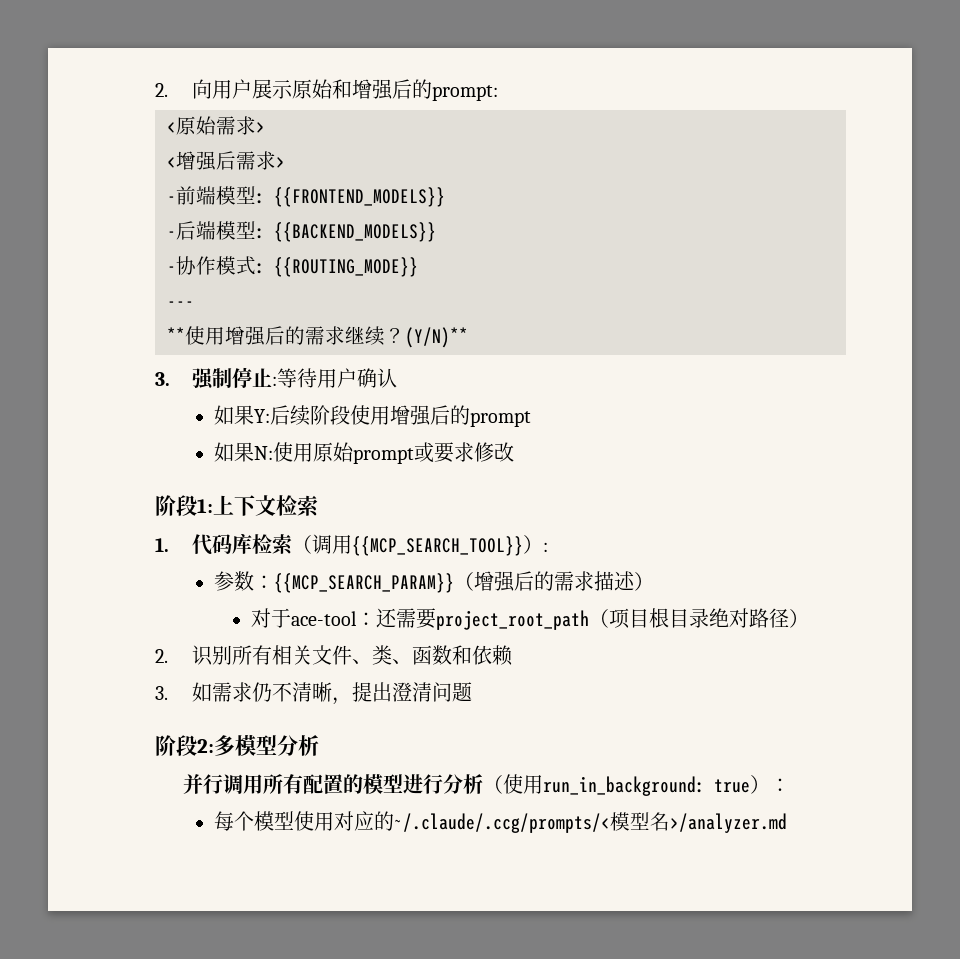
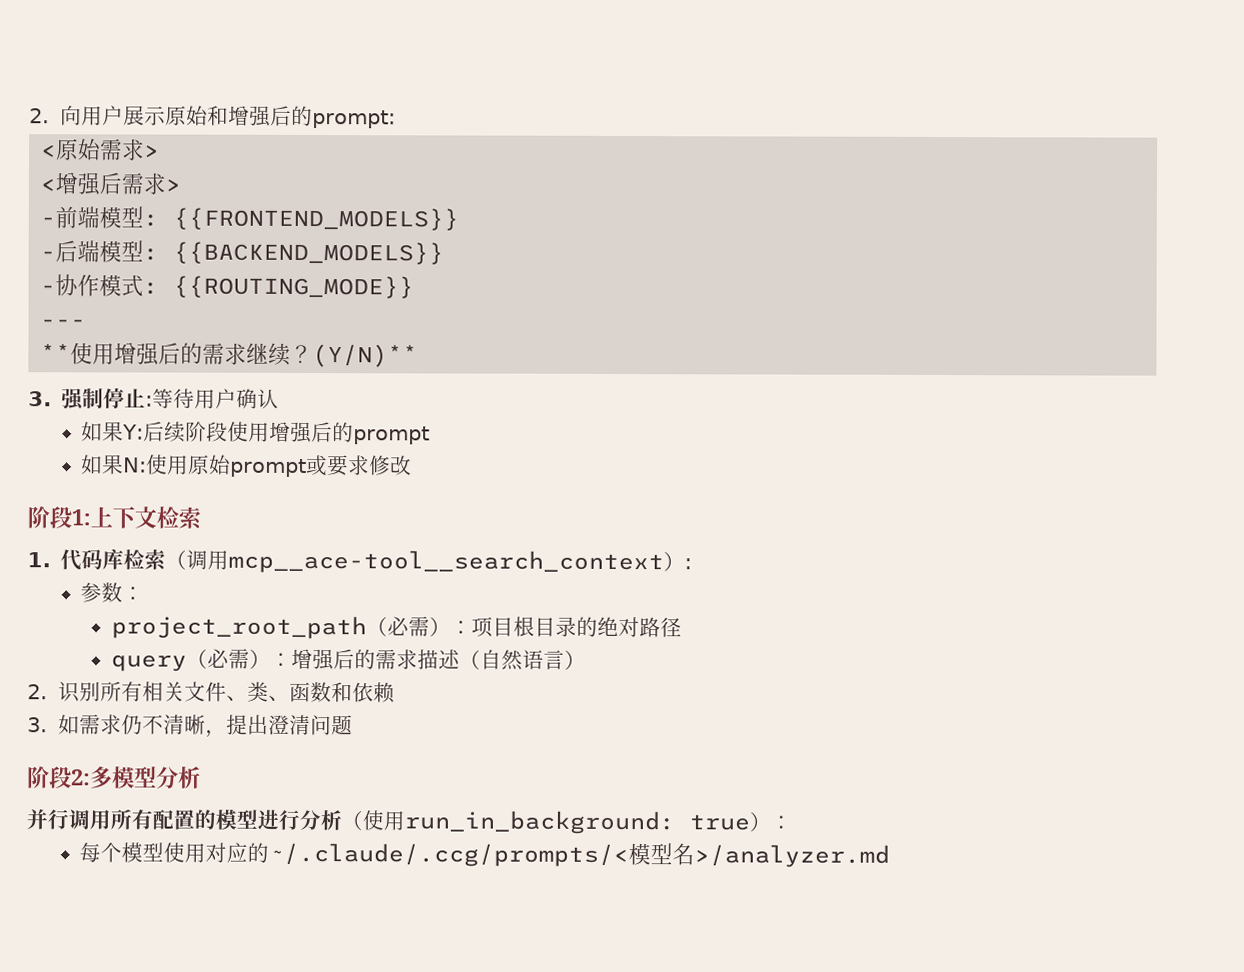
[351,536,523,556] {{MCP_SEARCH_TOOL}} -> [228,549,665,575] mcp__ace-tool__search_context
[273,571,654,593] [250,608,789,630] {{MCP_SEARCH_PARAM}}（增强后的需求描述） // 对于ace-tool：还需要project_root_path（项目根目录绝对路径 -> [110,615,682,640] [110,648,565,672] // project_root_path（必需）：项目根目录的绝对路径 // query（必需）：增强后的需求描述（自然语言

